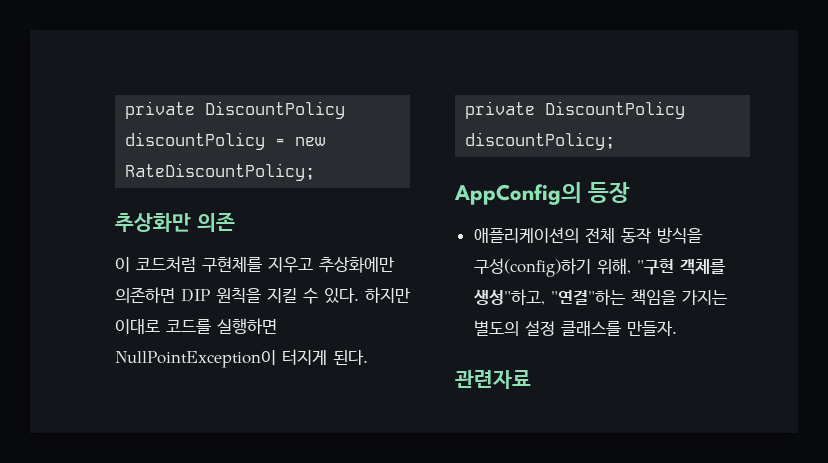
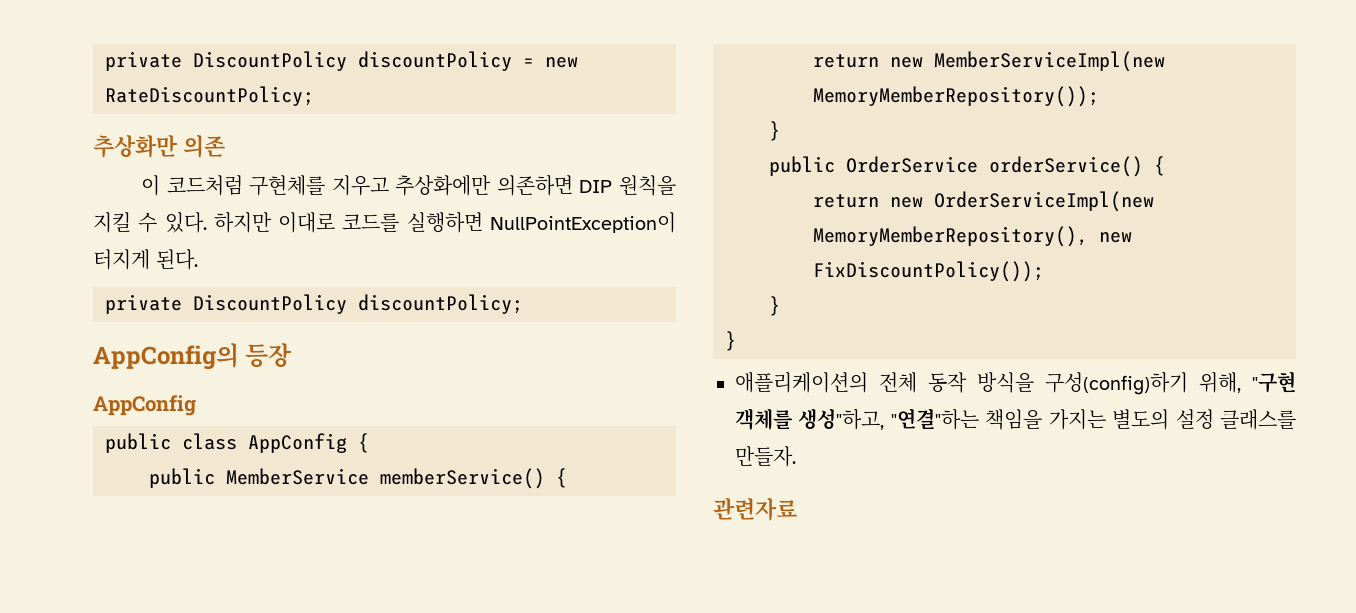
(631, 192) none -> [93,395,196,416] [105,433,369,453] [149,468,567,489] [813,51,1165,72] [813,86,1099,107] [769,121,780,141] [769,156,1165,177] [813,191,1154,212] [813,226,1132,247] [813,261,1044,282] [769,296,780,316] [725,331,736,351] // AppConfig // public class AppConfig { // public MemberService memberService() { // return new MemberServiceImpl(new MemoryMemberRepository()); // } // public OrderService orderService() { // return new OrderServiceImpl(new MemoryMemberRepository(), new FixDiscountPolicy()); // } // }

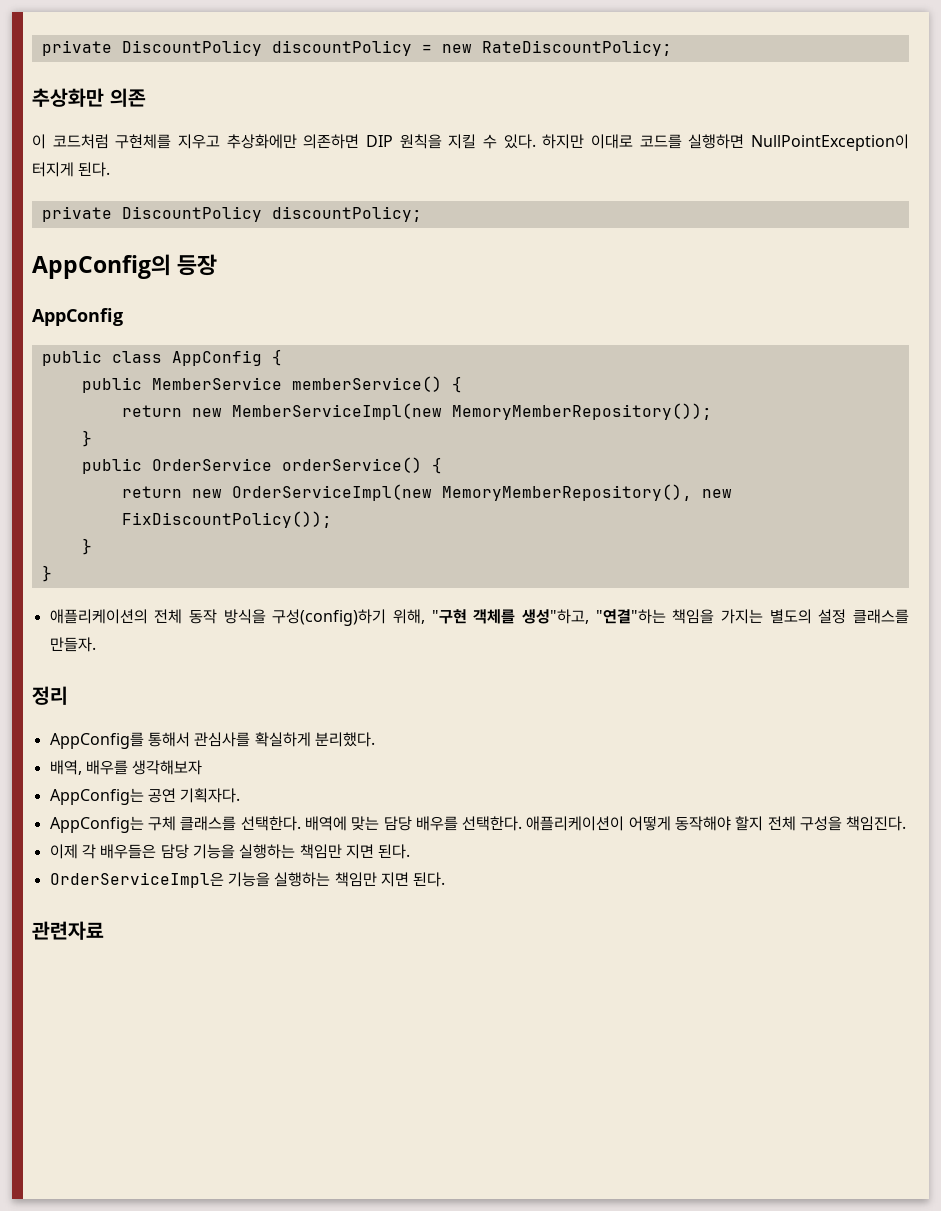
(796, 456) none -> [32,686,68,705] [49,732,375,749] [49,760,203,775] [49,788,241,805] [49,816,907,833] [49,844,411,859] [49,872,446,888] // 정리 // AppConfig를 통해서 관심사를 확실하게 분리했다. // 배역, 배우를 생각해보자 // AppConfig는 공연 기획자다. // AppConfig는 구체 클래스를 선택한다. 배역에 맞는 담당 배우를 선택한다. 애플리케이션이 어떻게 동작해야 할지 전체 구성을 책임진다. // 이제 각 배우들은 담당 기능을 실행하는 책임만 지면 된다. // OrderServiceImpl은 기능을 실행하는 책임만 지면 된다.

